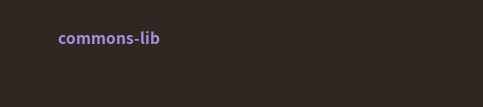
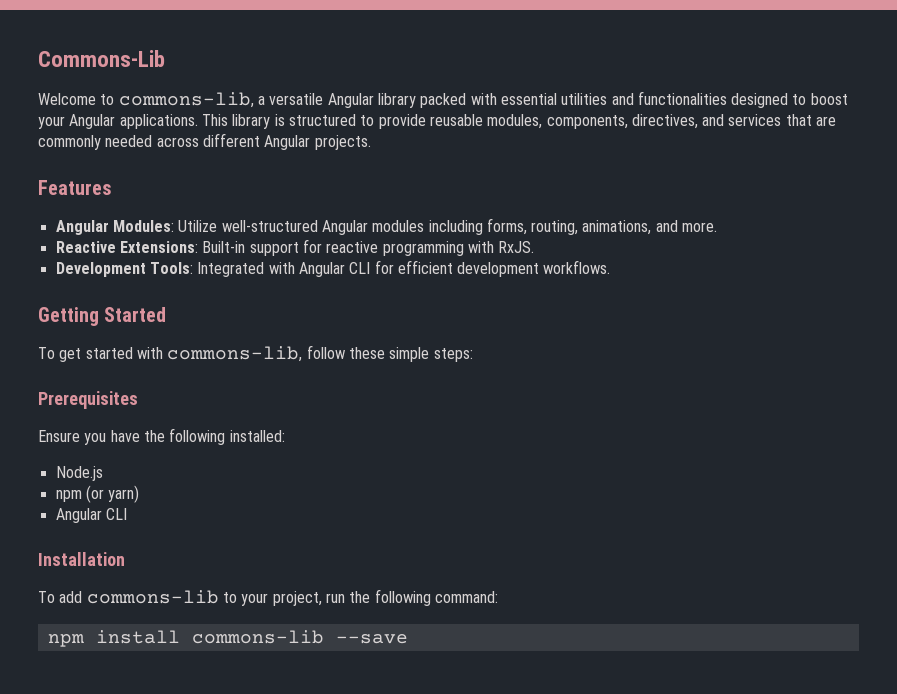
[58,31,160,44] commons-lib -> [38,50,165,67] [38,91,848,108] [38,114,837,129] [38,133,371,150] [38,180,112,195] [55,218,718,235] [55,239,535,256] [55,260,611,277] [38,307,167,326] [38,345,473,362] [38,391,138,409] [38,428,285,445] [55,466,103,481] [55,485,140,503] [55,508,127,523] [38,552,125,566] [38,589,498,606] [47,630,408,647] Commons-Lib // Welcome to commons-lib, a versatile Angular library packed with essential utilities and functionalities designed to boost your Angular applications. This library is structured to provide reusable modules, components, directives, and services that are commonly needed across different Angular projects. // Features // Angular Modules: Utilize well-structured Angular modules including forms, routing, animations, and more. // Reactive Extensions: Built-in support for reactive programming with RxJS. // Development Tools: Integrated with Angular CLI for efficient development workflows. // Getting Started // To get started with commons-lib, follow these simple steps: // Prerequisites // Ensure you have the following installed: // Node.js // npm (or yarn) // Angular CLI // Installation // To add commons-lib to your project, run the following command: // npm install commons-lib --save

